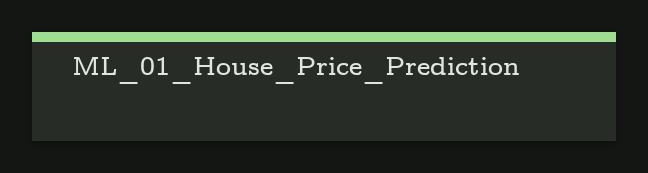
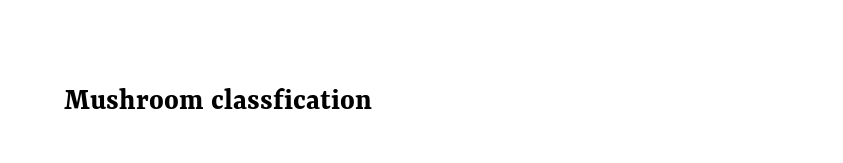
[72,56,520,84] ML_01_House_Price_Prediction -> [64,88,373,109] Mushroom classfication

